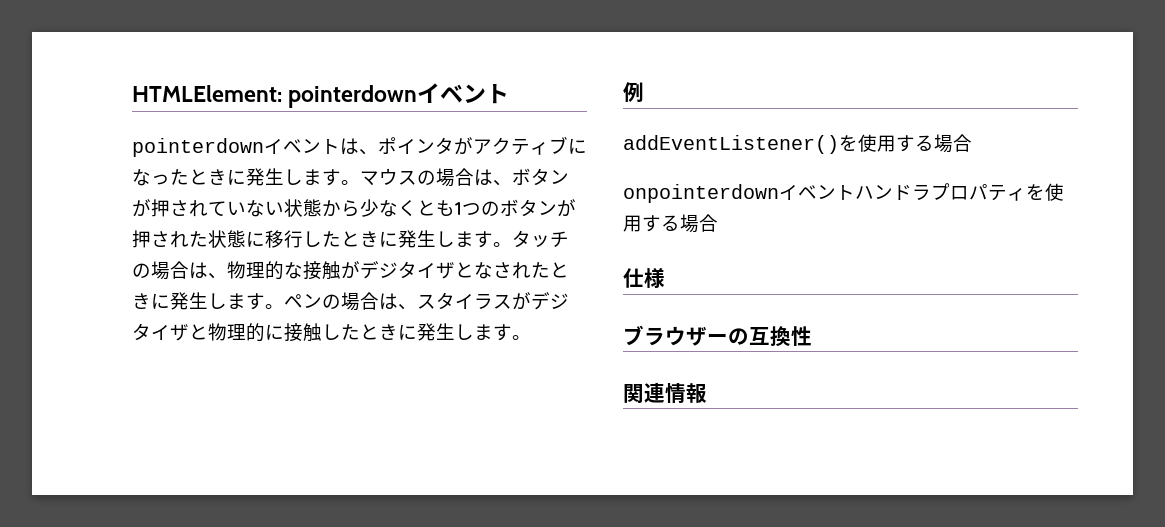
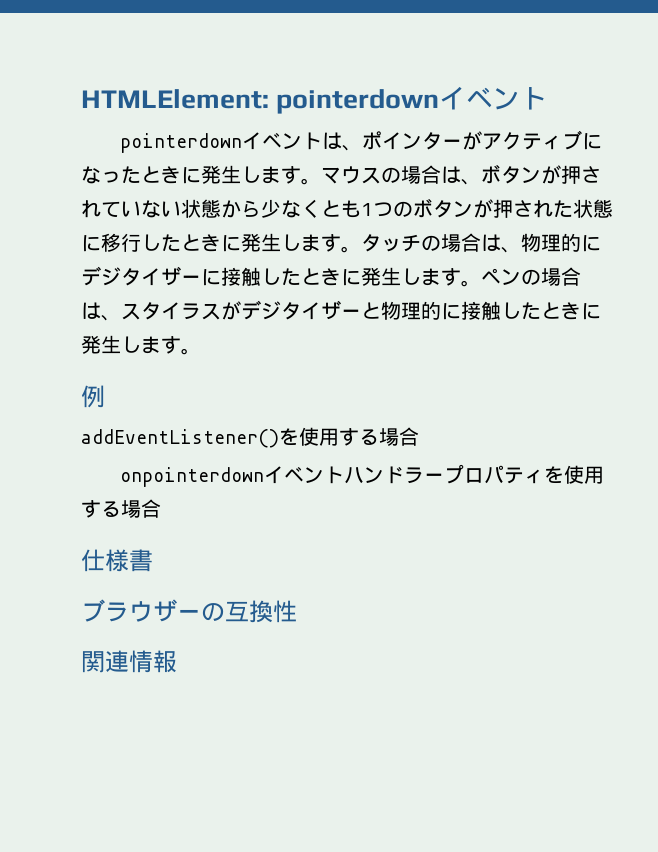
(454, 146) none -> [442,139,463,148] ー
[284,261,531,280] な接触がデジタイザとなされ -> [581,235,601,252] [81,266,281,286] にデジタイザーに接触し
(189, 332) none -> [341,309,361,318] ー
(931, 192) none -> [424,473,445,482] ー
(665, 278) none -> [129,549,153,572] 書

